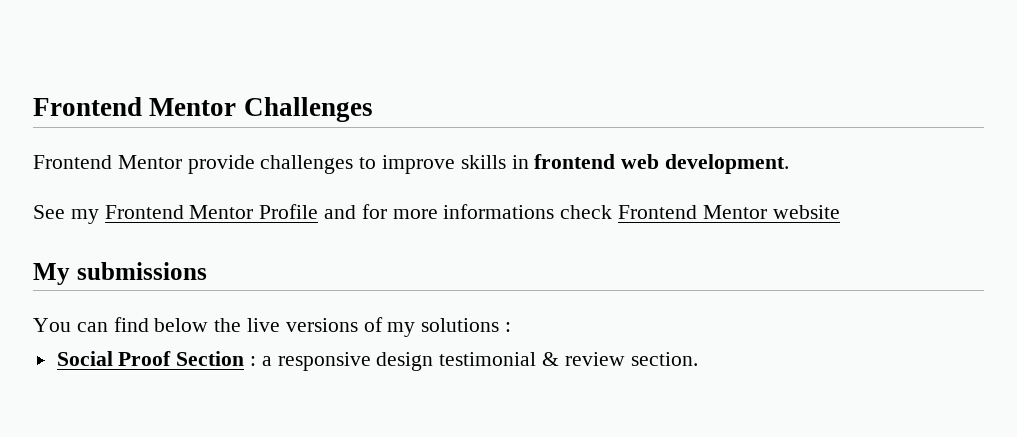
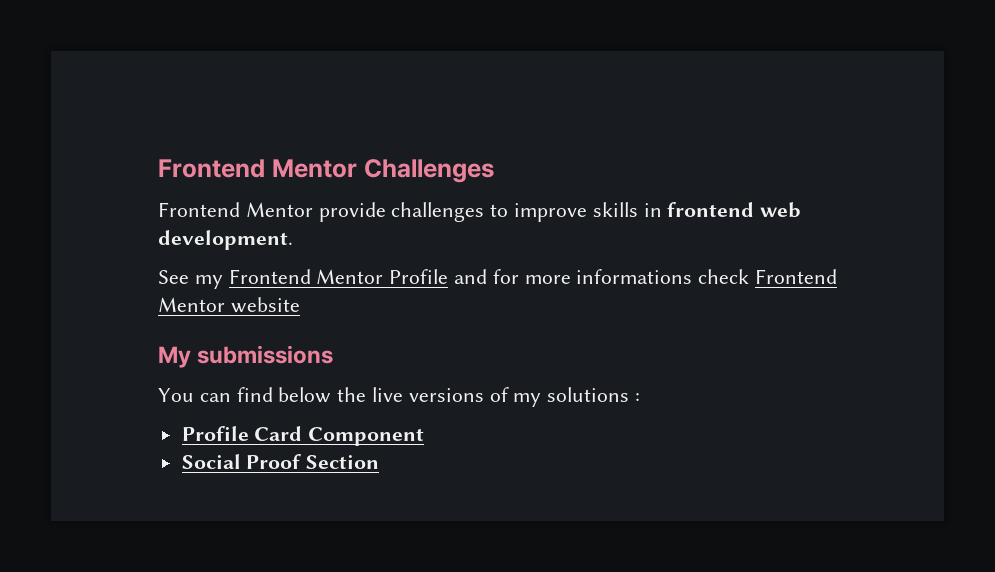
(512, 327) none -> [181,426,425,446] // Profile Card Component
[250,352,698,371] : a responsive design testimonial & review section. -> (380, 462) none

